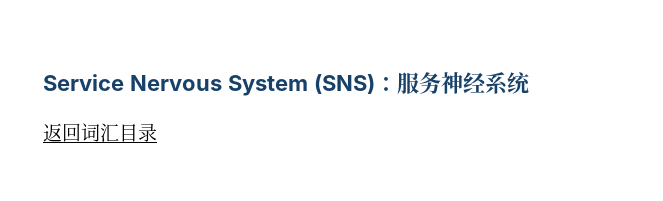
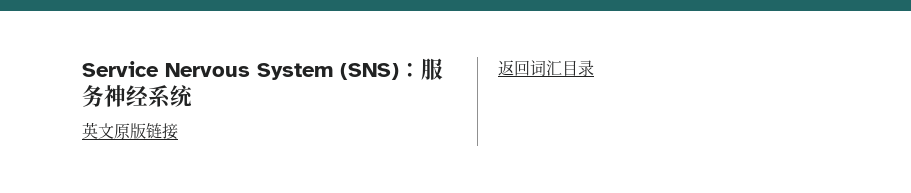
(530, 83) none -> [82,122,178,140] // 英文原版链接

